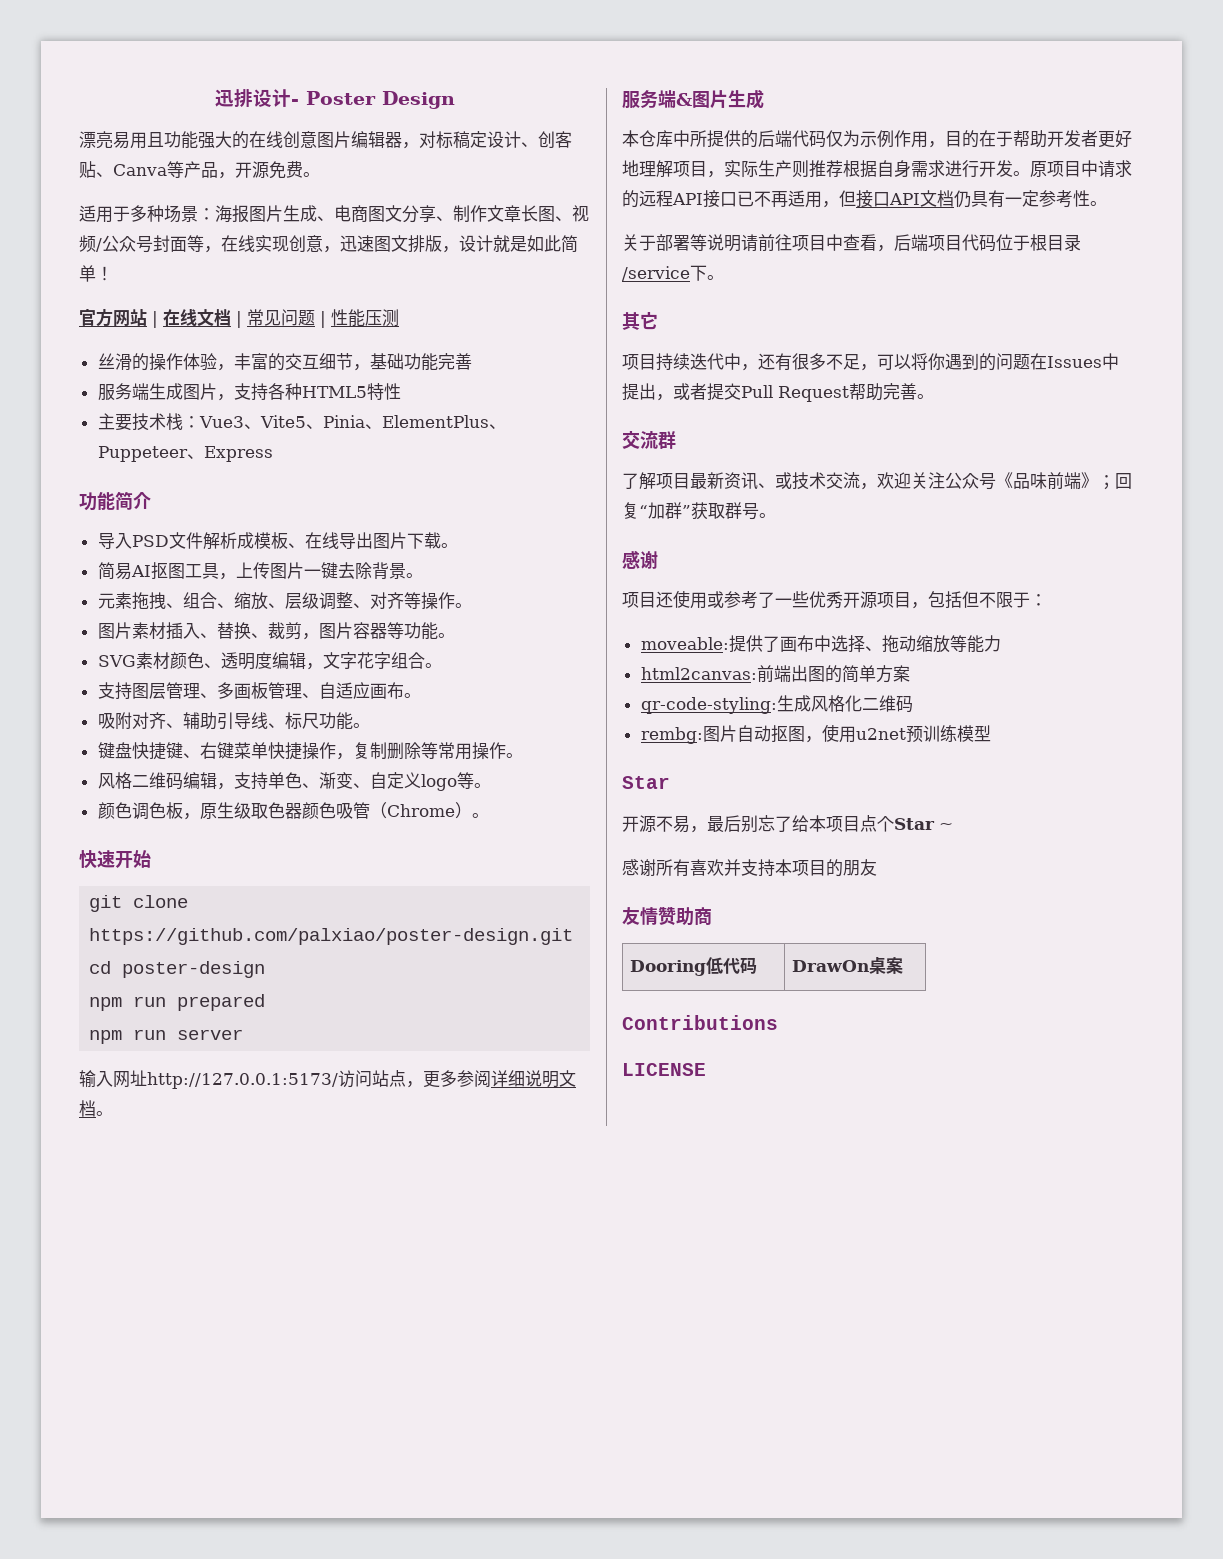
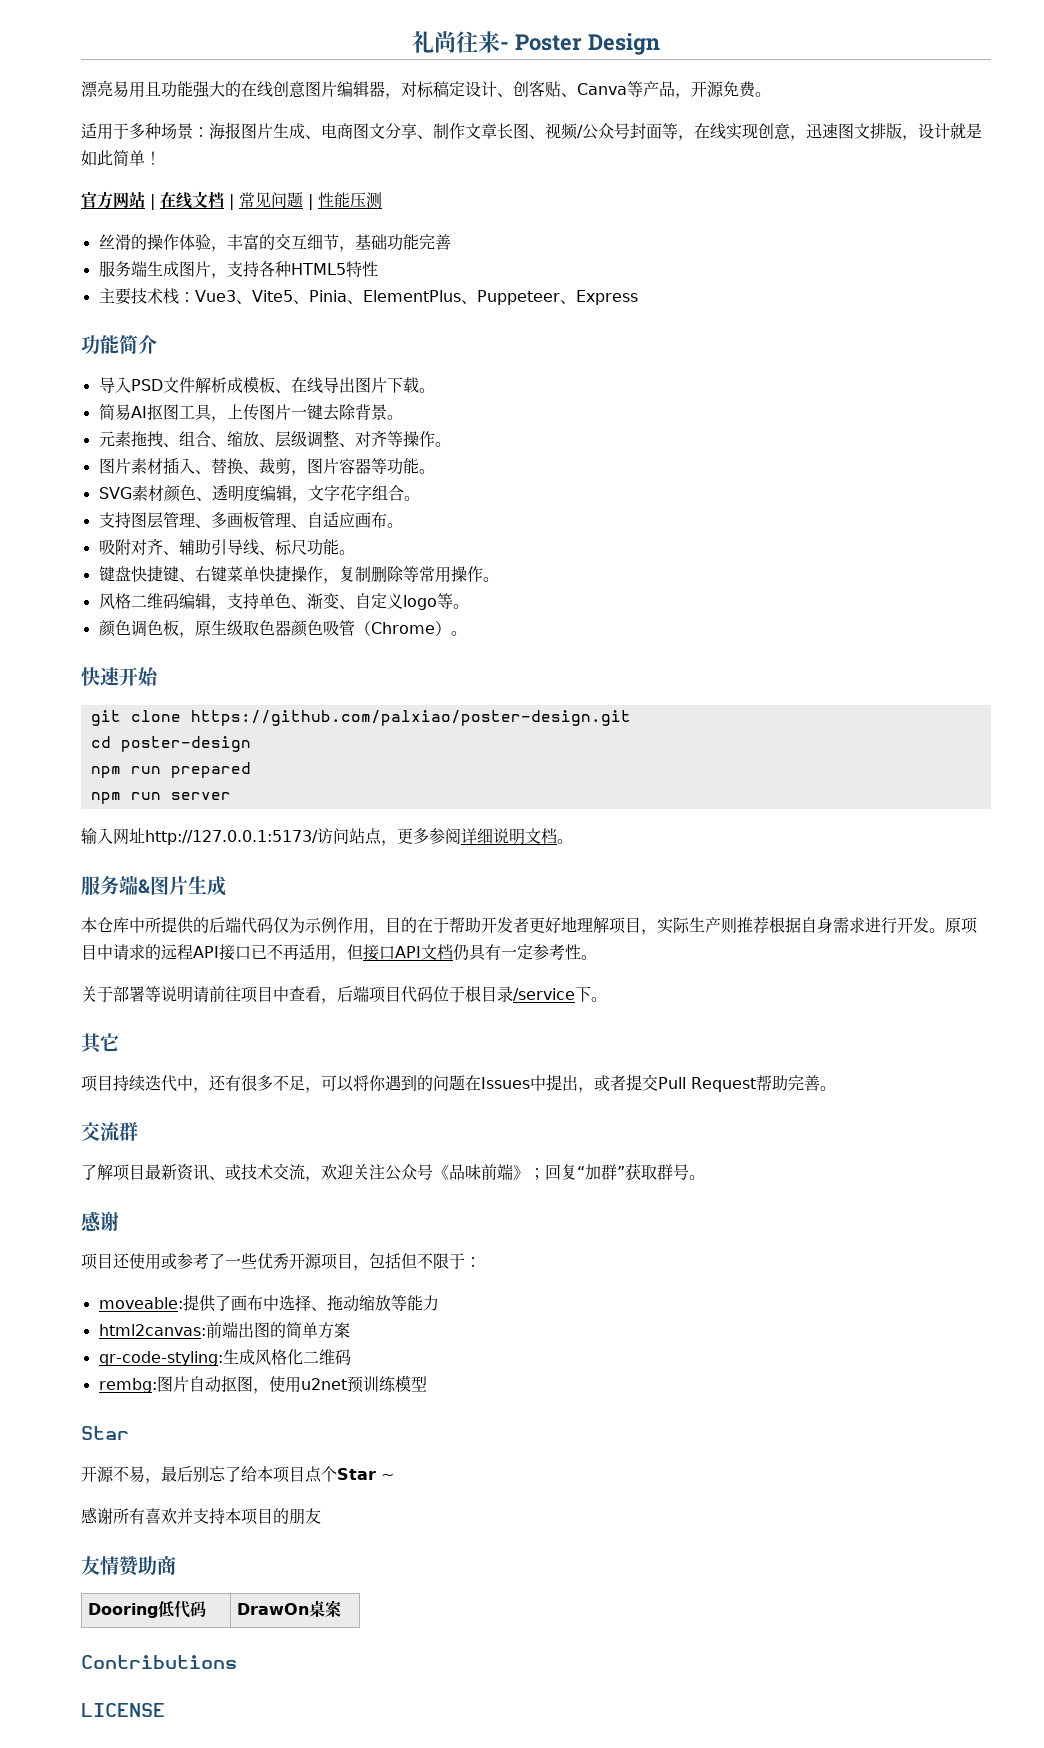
[214,89,291,107] 迅排设计 -> [412,31,501,53] 礼尚往来

